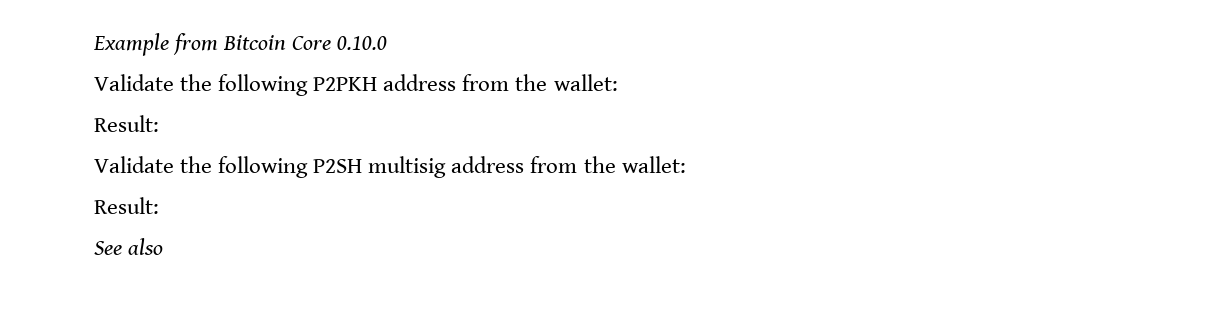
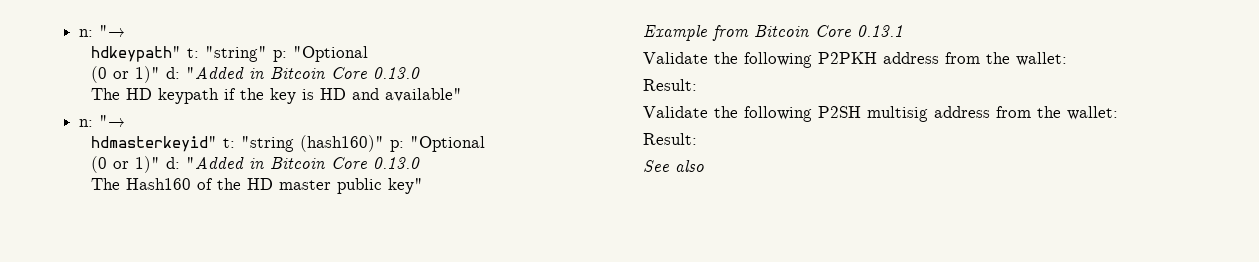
(93, 44) none -> [79,25,126,37] [91,46,369,62] [91,66,421,83] [91,88,463,104] [79,115,126,127] [91,135,486,152] [91,156,421,173] [91,178,424,194] n: "→ // hdkeypath" t: "string" p: "Optional // (0 or 1)" d: "Added in Bitcoin Core 0.13.0 // The HD keypath if the key is HD and available" // n: "→ // hdmasterkeyid" t: "string (hash160)" p: "Optional // (0 or 1)" d: "Added in Bitcoin Core 0.13.0 // The Hash160 of the HD master public key" //
[337,36,388,50] 0.10.0 -> [857,25,903,37] 0.13.1

